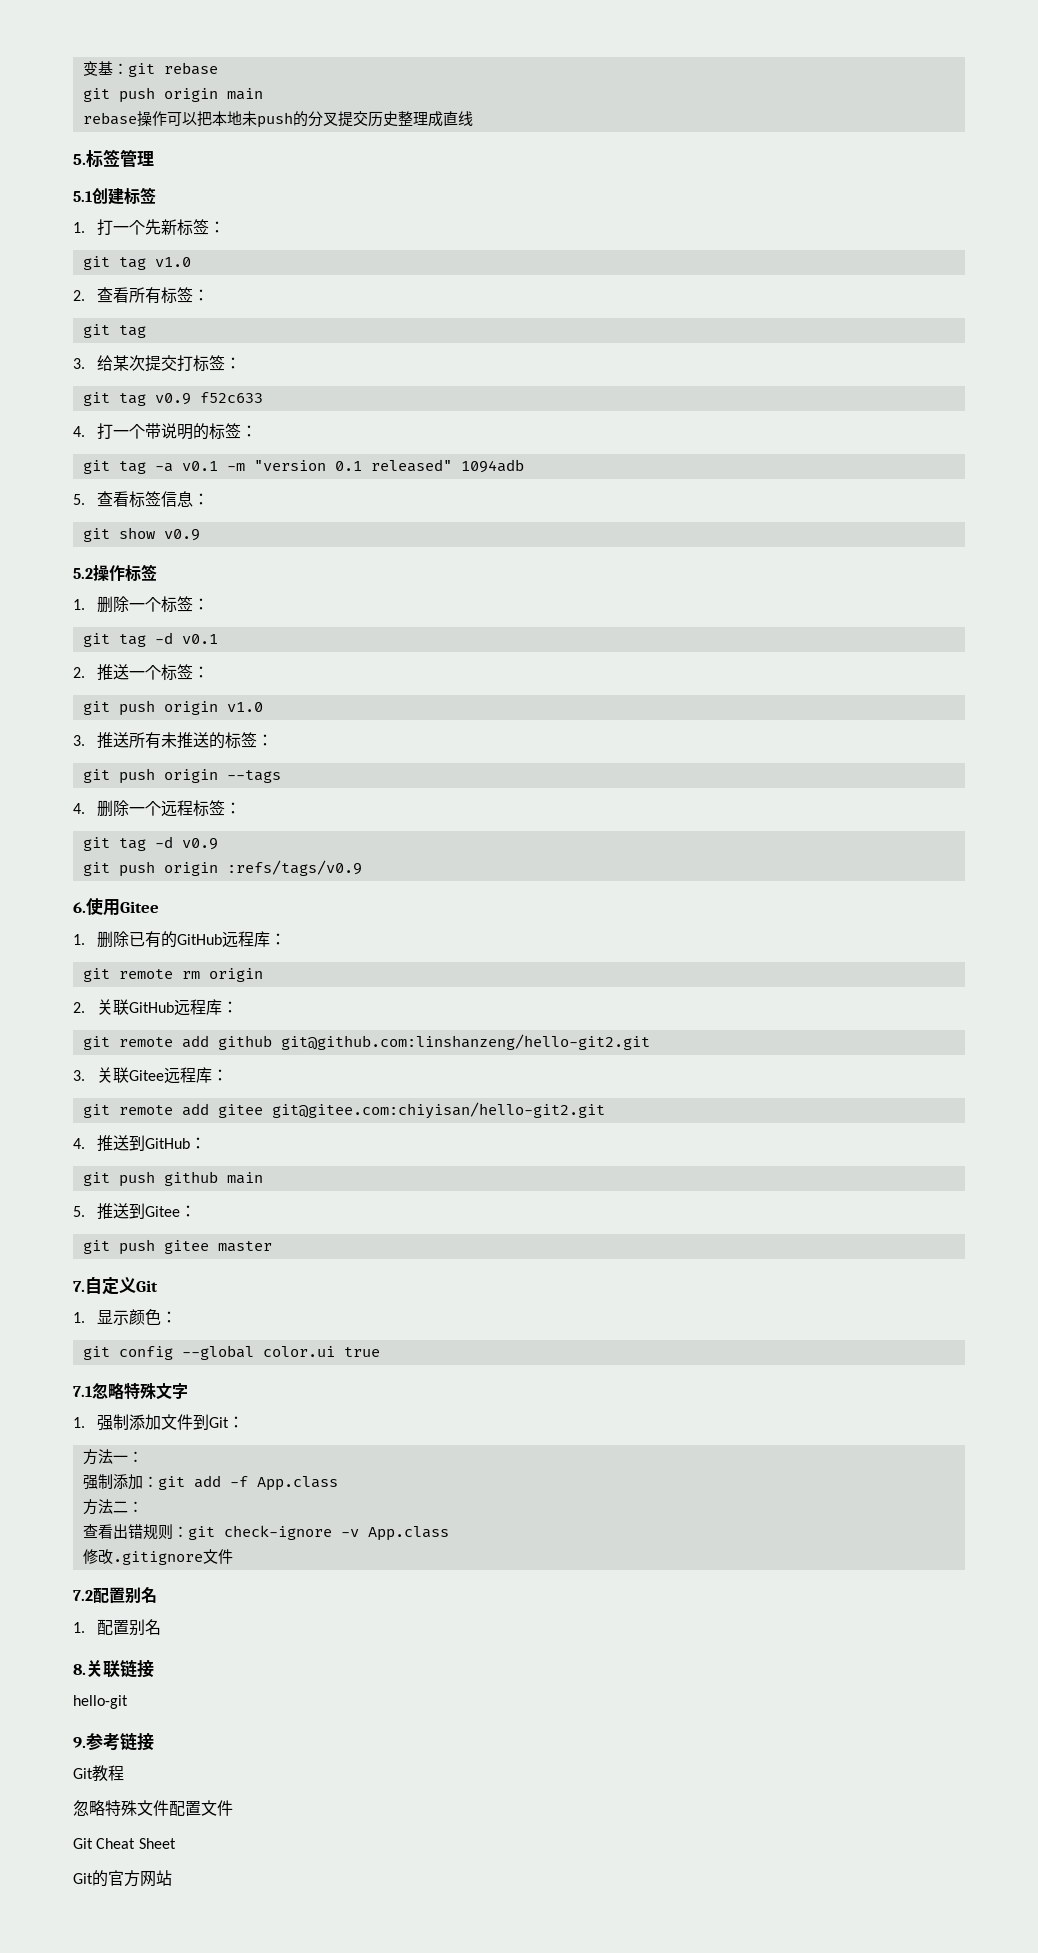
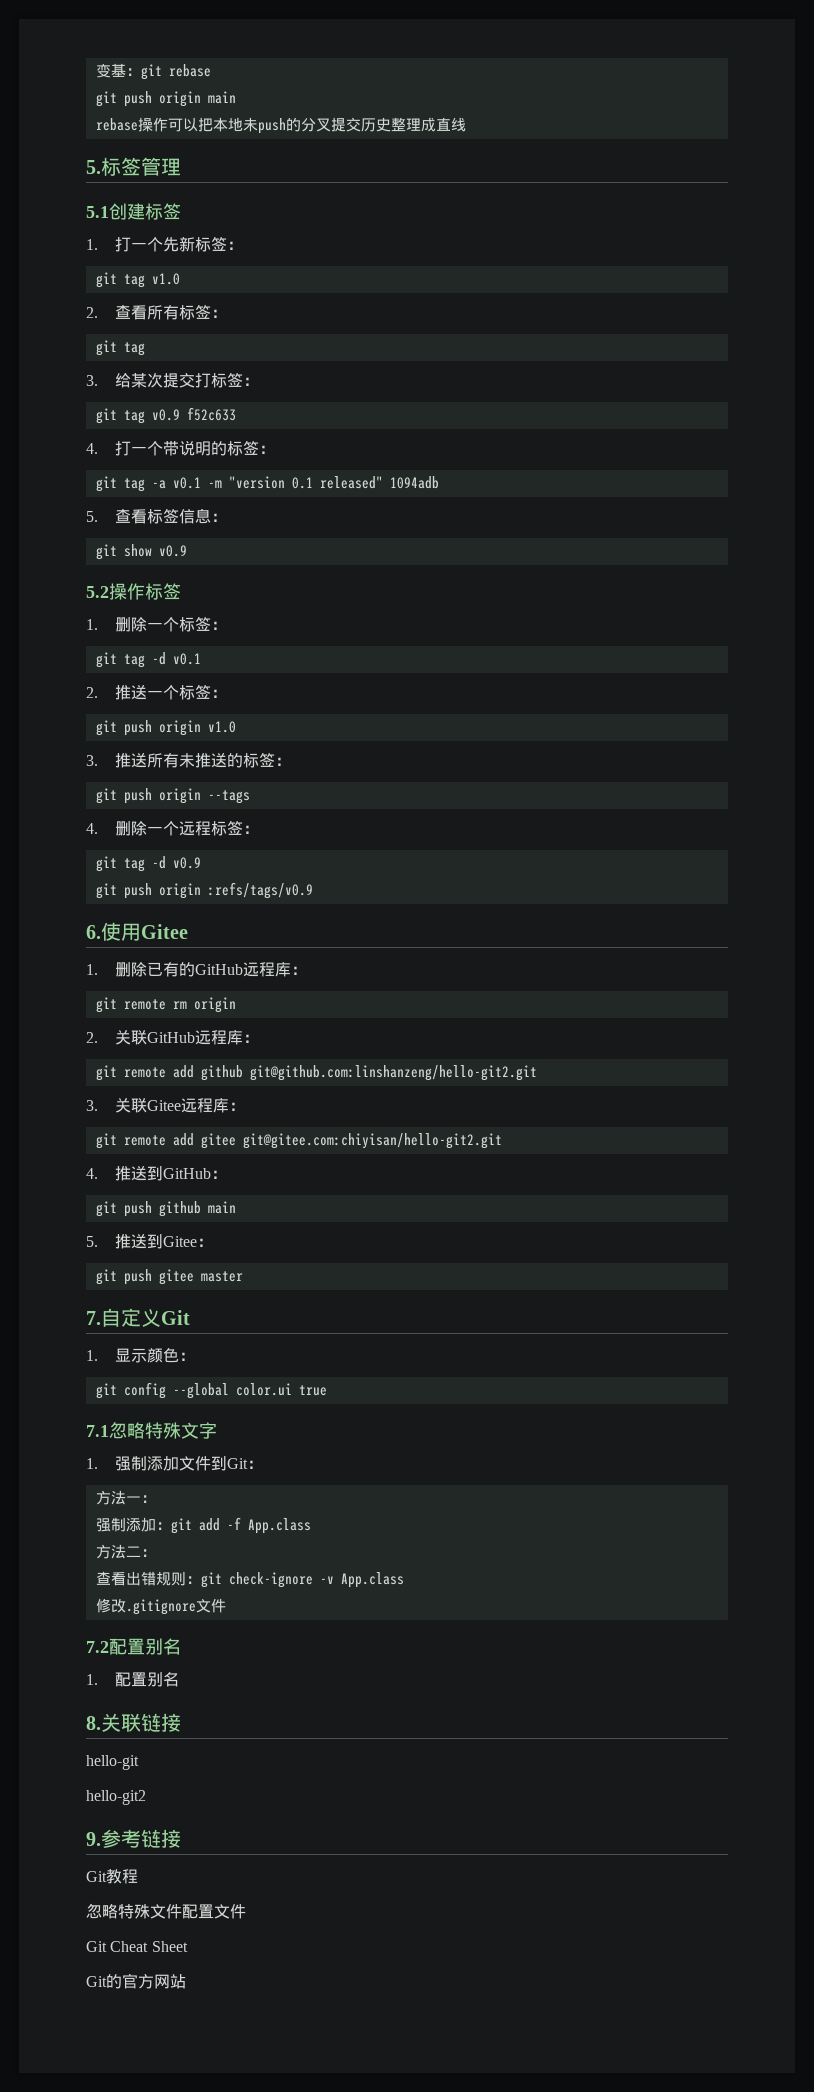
(128, 1702) none -> [86,1790,146,1805] // hello-git2

